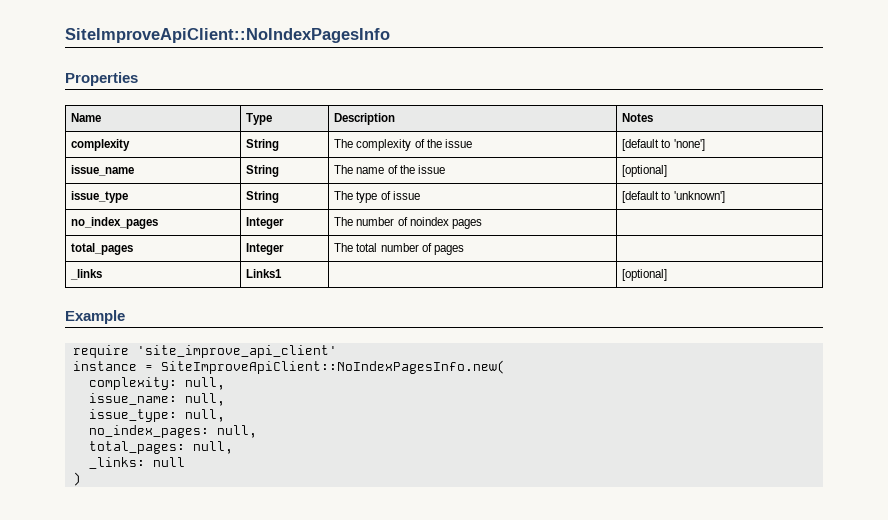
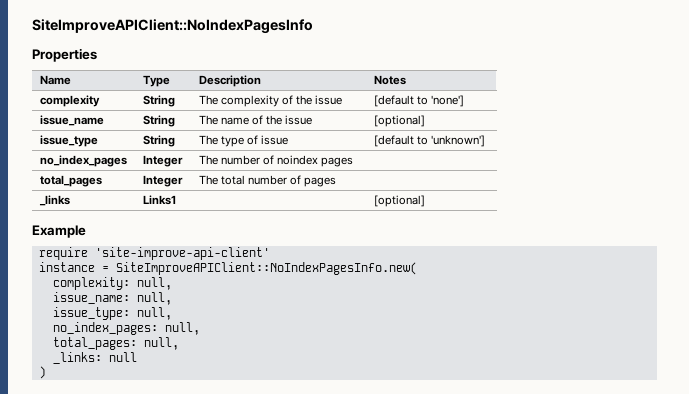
[65,28,390,43] SiteImproveApiClient::NoIndexPagesInfo -> [32,19,313,34] SiteImproveAPIClient::NoIndexPagesInfo
[136,345,337,358] 'site_improve_api_client' -> [94,247,270,260] 'site-improve-api-client'
[160,360,505,374] SiteImproveApiClient::NoIndexPagesInfo.new( -> [115,262,417,275] SiteImproveAPIClient::NoIndexPagesInfo.new(

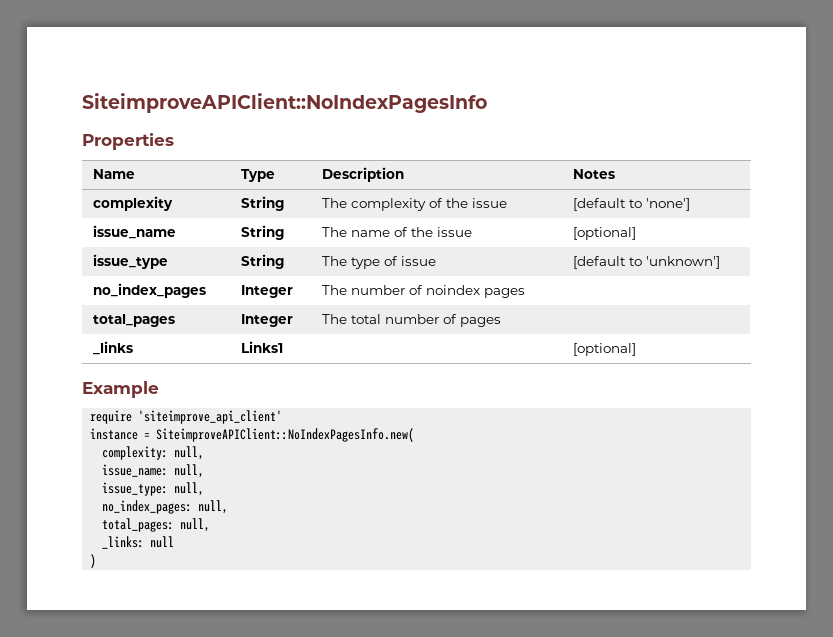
[32,19,313,34] SiteImproveAPIClient::NoIndexPagesInfo -> [82,93,487,113] SiteimproveAPIClient::NoIndexPagesInfo
[94,247,270,260] 'site-improve-api-client' -> [138,410,283,424] 'siteimprove_api_client'
[115,262,417,275] SiteImproveAPIClient::NoIndexPagesInfo.new( -> [156,428,415,442] SiteimproveAPIClient::NoIndexPagesInfo.new(

